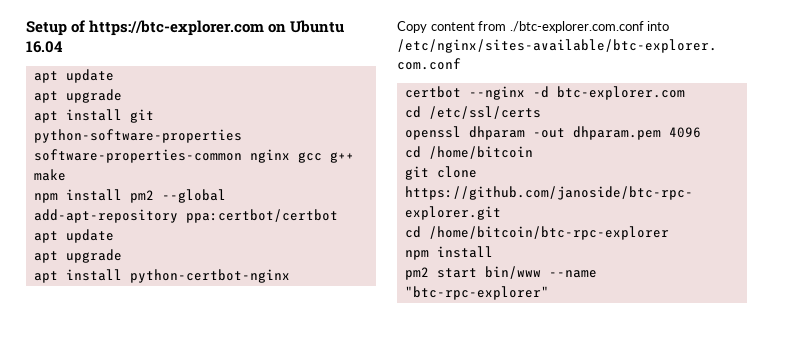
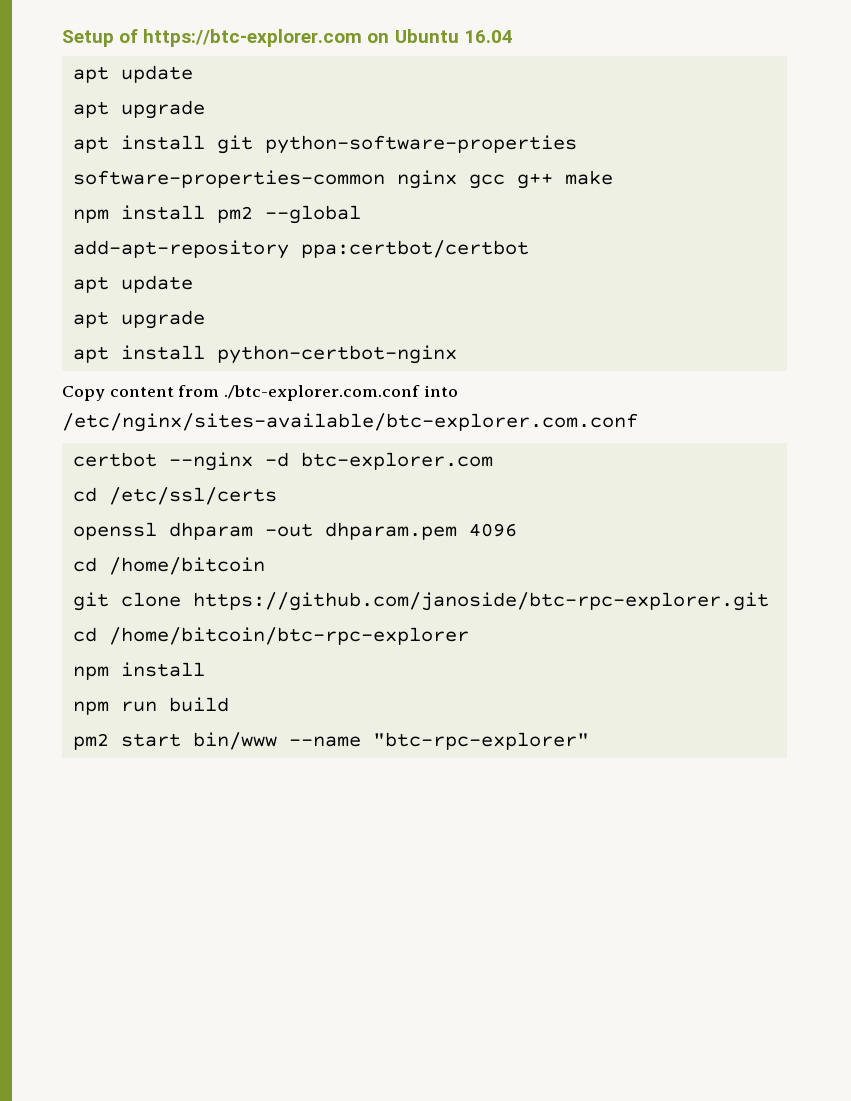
(493, 252) none -> [72,697,229,715] // npm run build

